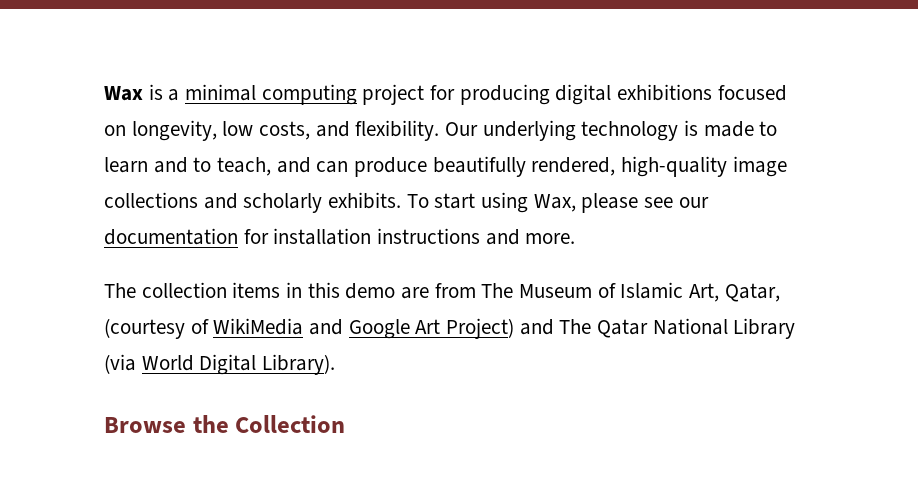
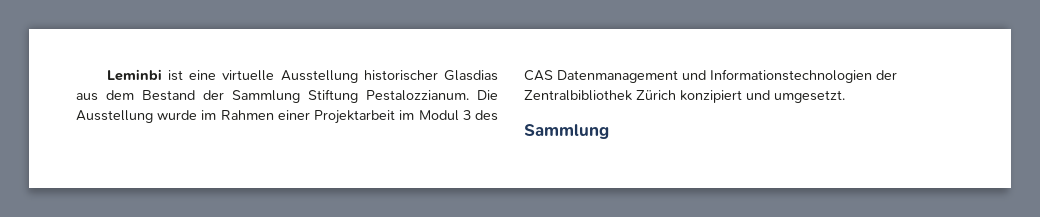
[104,84,787,105] [104,120,778,141] [104,156,787,177] [104,192,709,213] [104,228,576,245] [104,282,780,302] [104,318,796,339] [104,354,336,375] [104,415,346,433] Wax is a minimal computing project for producing digital exhibitions focused on longevity, low costs, and flexibility. Our underlying technology is made to learn and to teach, and can produce beautifully rendered, high-quality image collections and scholarly exhibits. To start using Wax, please see our documentation for installation instructions and more. // The collection items in this demo are from The Museum of Islamic Art, Qatar, (courtesy of WikiMedia and Google Art Project) and The Qatar National Library (via World Digital Library). // Browse the Collection -> [106,69,498,83] [76,89,498,103] [76,110,499,124] [524,69,897,83] [524,90,845,103] [524,124,609,139] Leminbi ist eine virtuelle Ausstellung historischer Glasdias aus dem Bestand der Sammlung Stiftung Pestalozzianum. Die Ausstellung wurde im Rahmen einer Projektarbeit im Modul 3 des CAS Datenmanagement und Informationstechnologien der Zentralbibliothek Zürich konzipiert und umgesetzt. // Sammlung

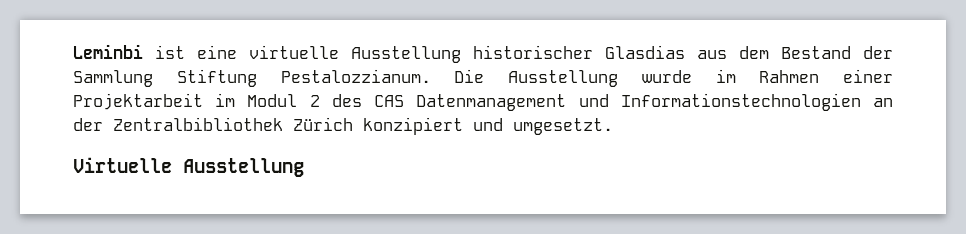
[462,110,471,120] 3 -> [309,95,320,107] 2
(872, 76) none -> [873,98,893,107] an
[524,124,609,139] Sammlung -> [73,157,304,177] Virtuelle Ausstellung

